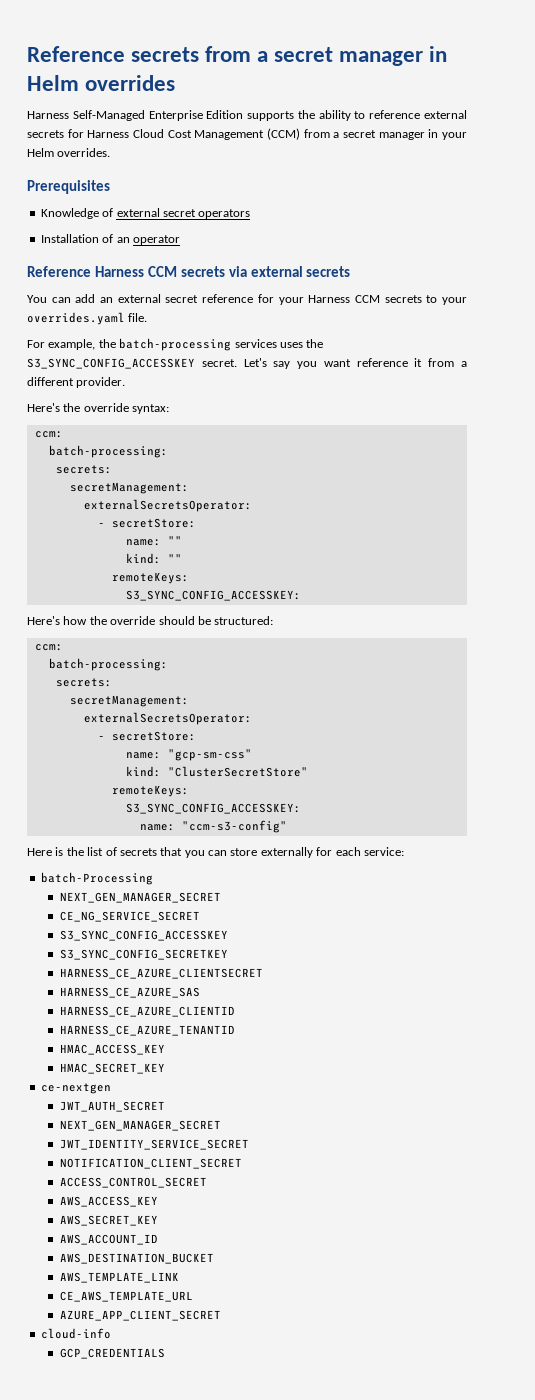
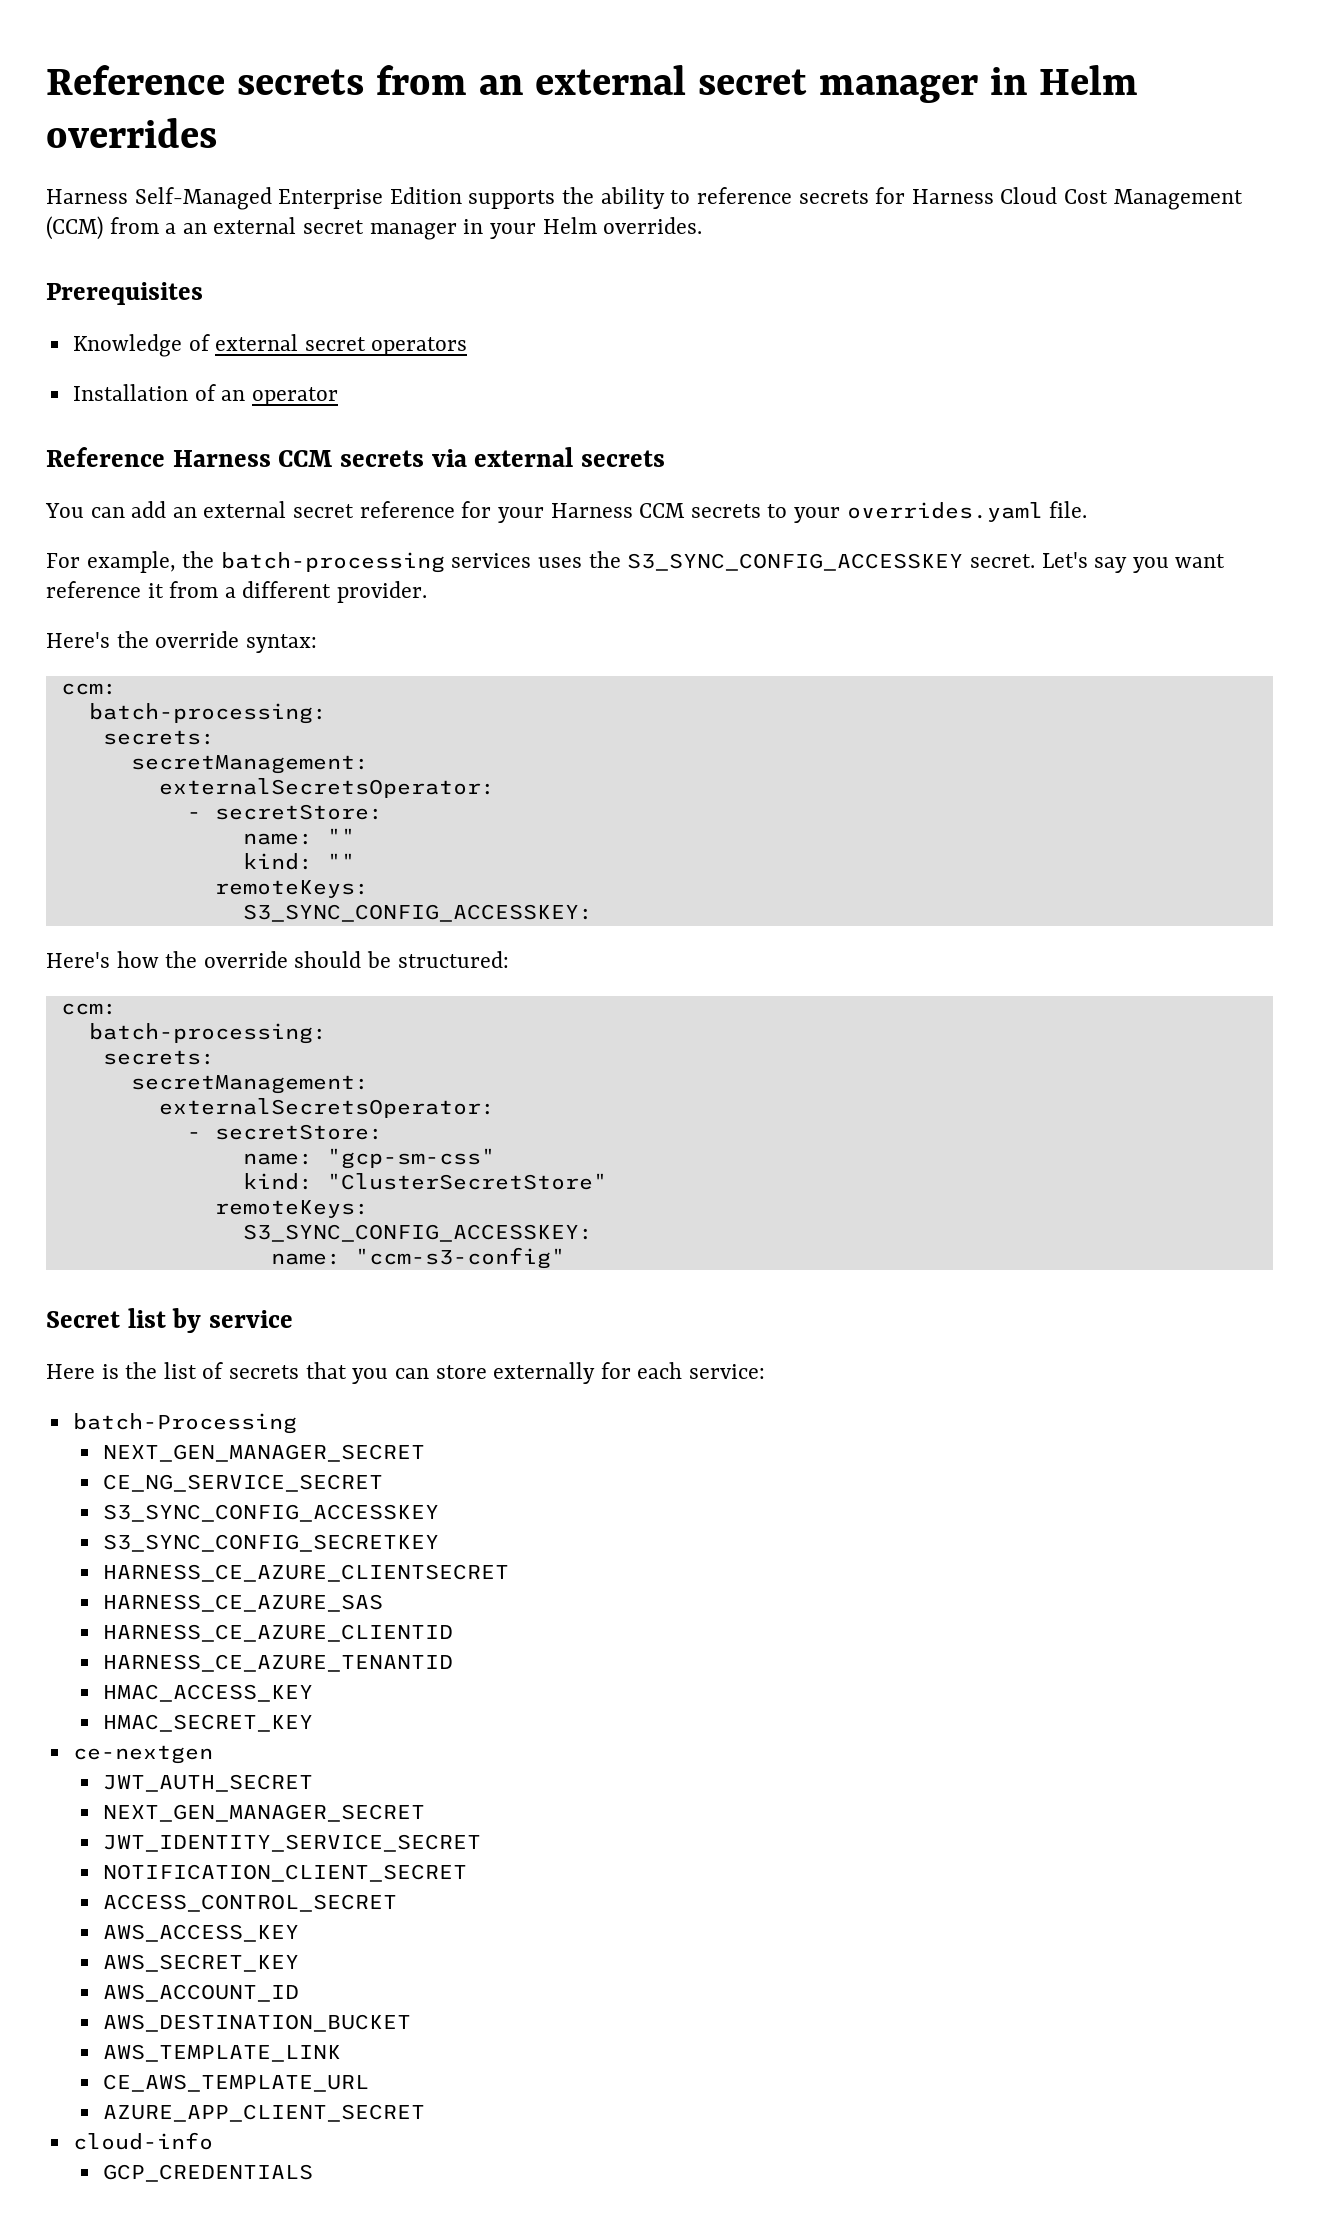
[257,51,269,62] a -> [479,65,687,95] an external
[423,110,467,119] external -> (792, 195) none
(340, 135) none -> [182,217,297,234] an external
(287, 826) none -> [46,1308,294,1333] // Secret list by service

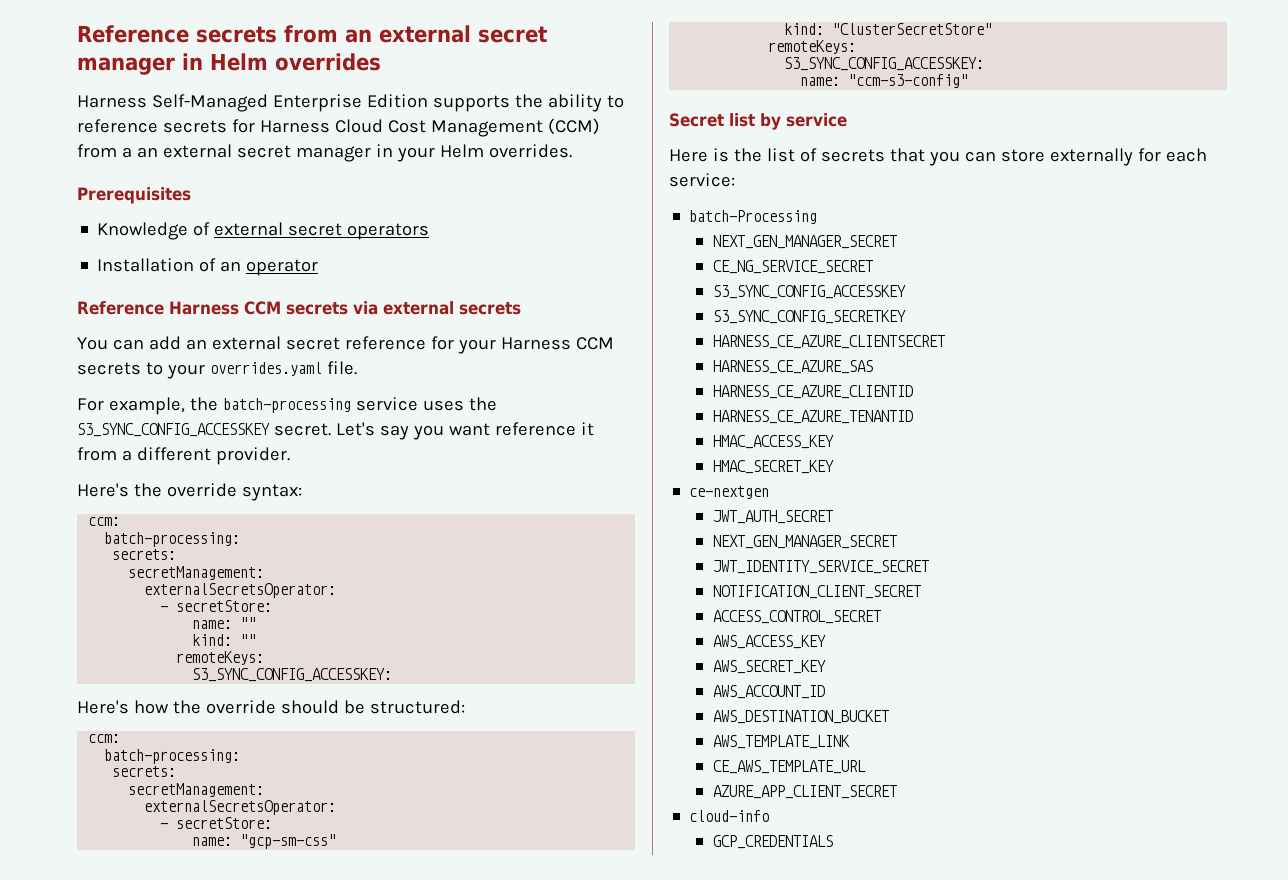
[451,553,532,568] services -> [355,397,418,411] service

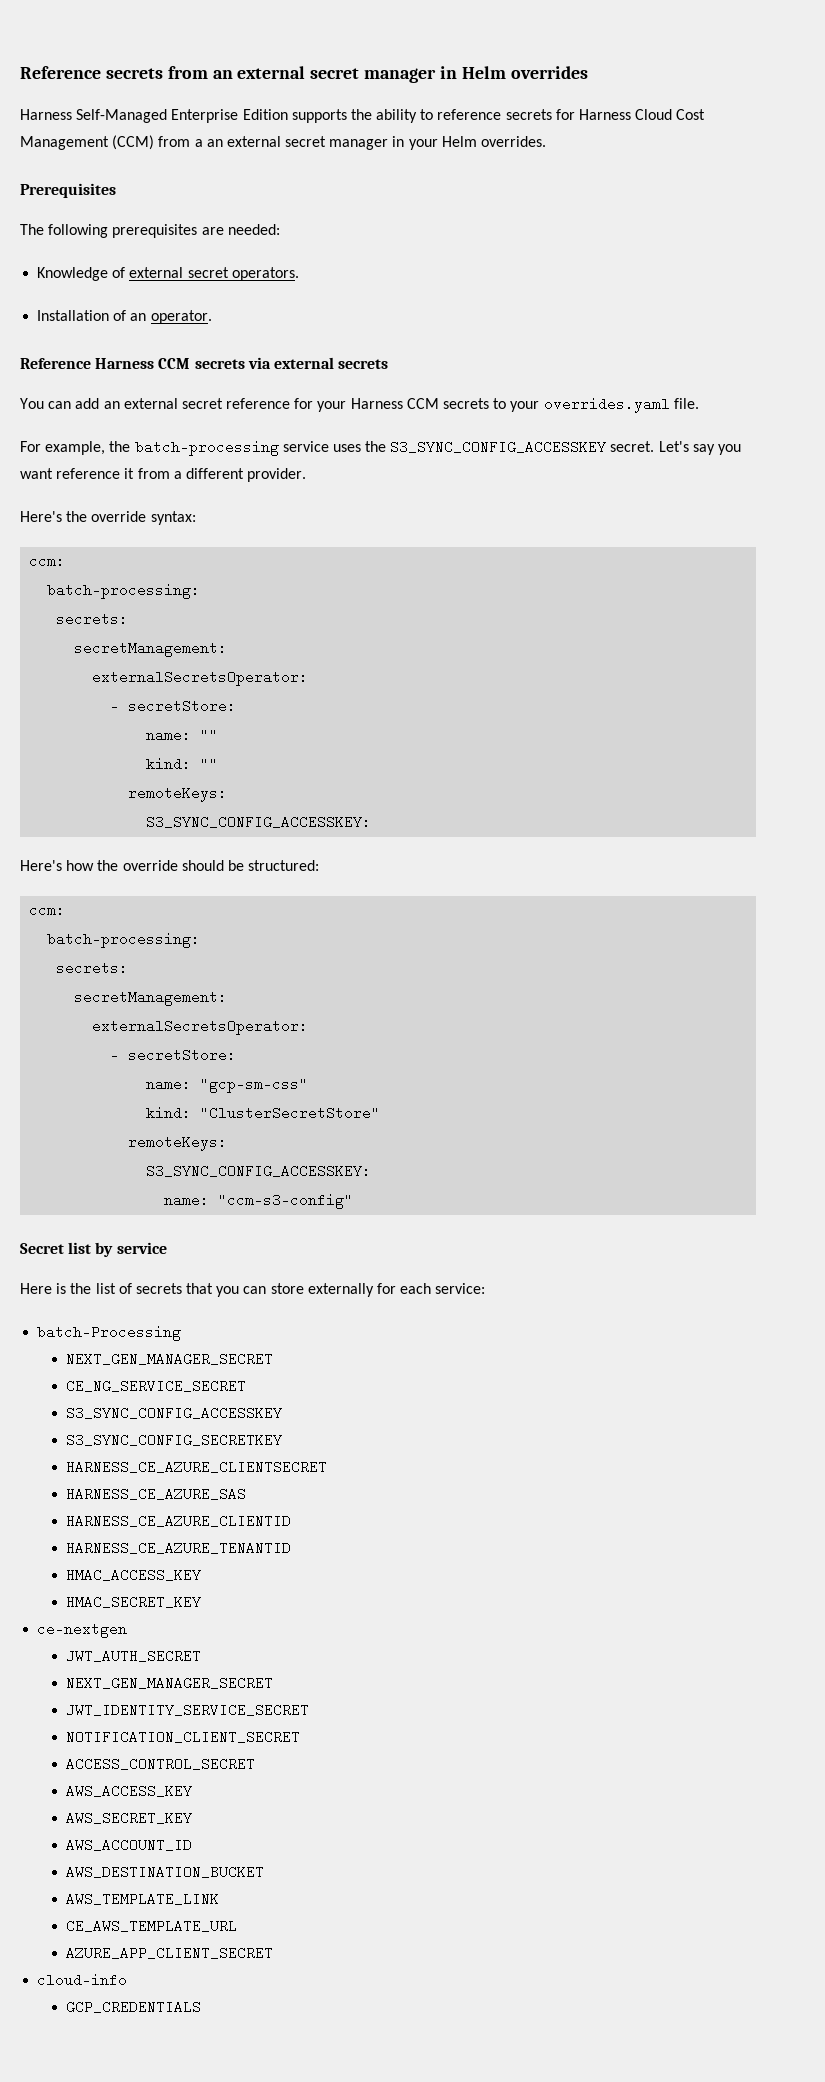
(191, 195) none -> [20,224,280,238] // The following prerequisites are needed:
[347,223,430,240] operators -> [231,267,299,281] operators.
[246,259,319,276] operator -> [150,310,212,324] operator.

